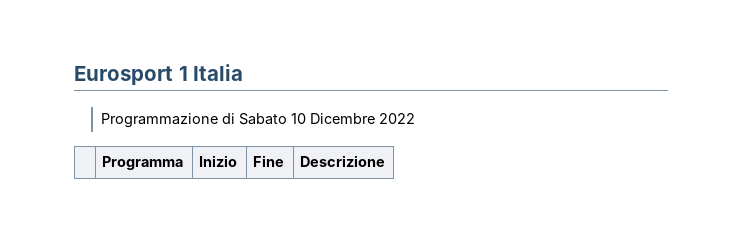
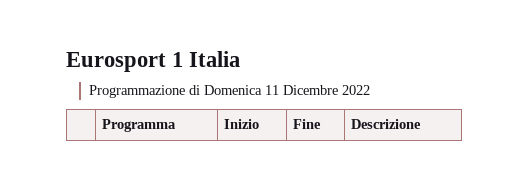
[239,113,307,125] Sabato 10 -> [204,85,280,95] Domenica 11

